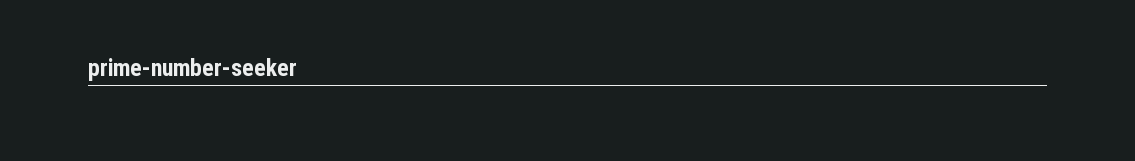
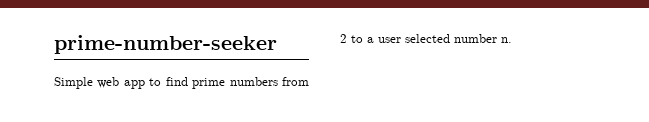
(297, 69) none -> [54,77,309,89] [340,34,512,43] // Simple web app to find prime numbers from 2 to a user selected number n.

